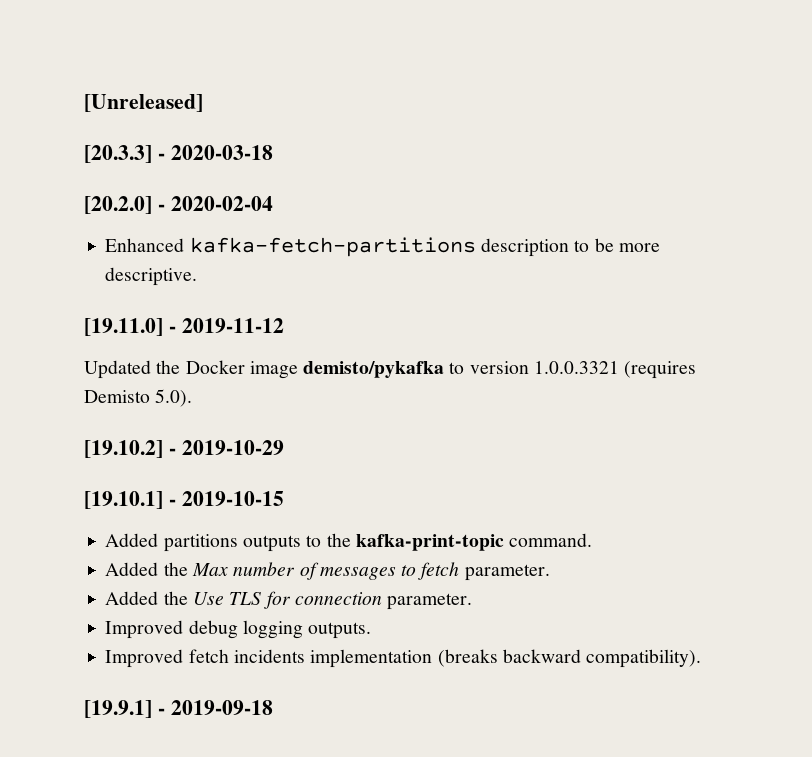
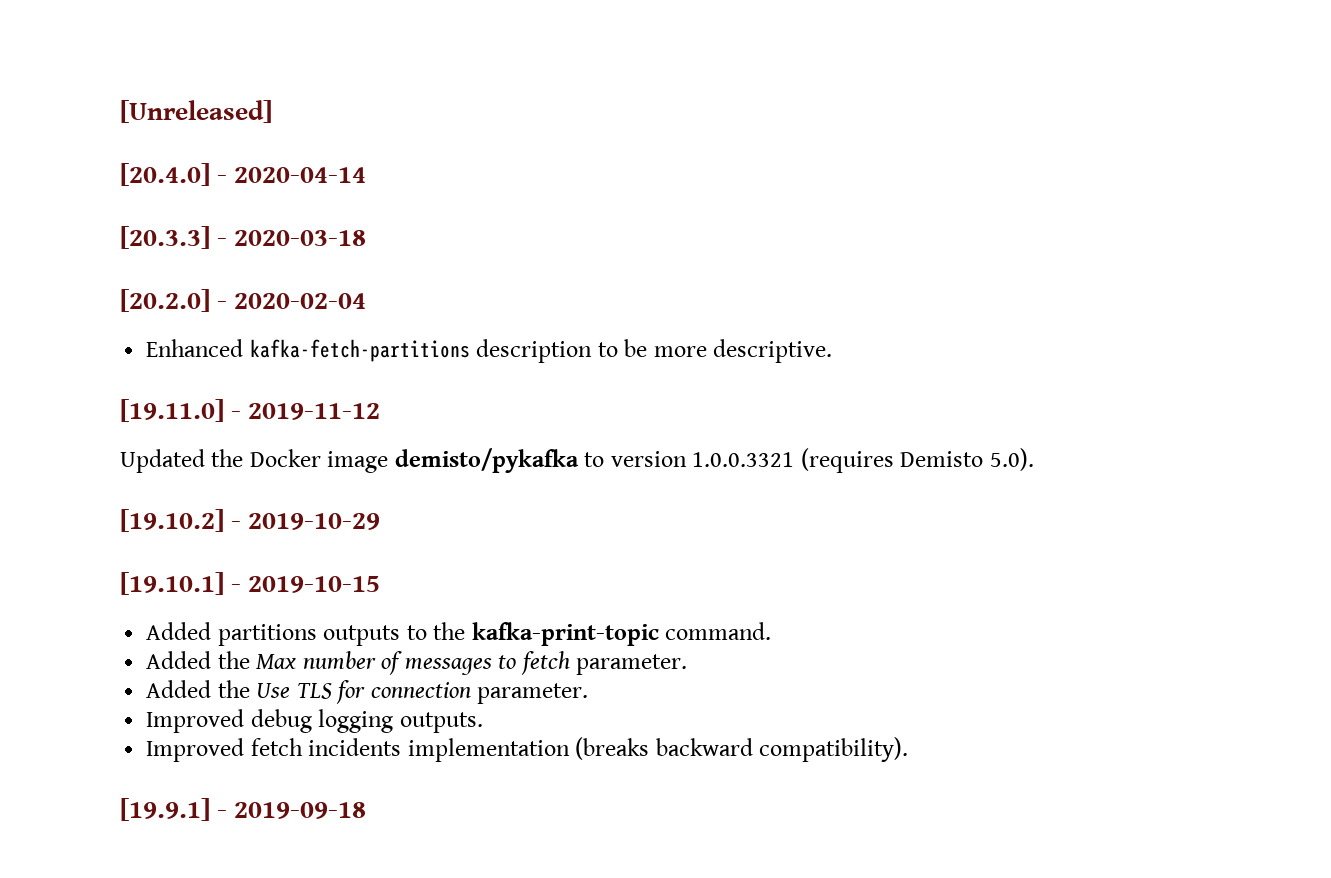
(203, 103) none -> [120,163,367,186] // [20.4.0] - 2020-04-14

